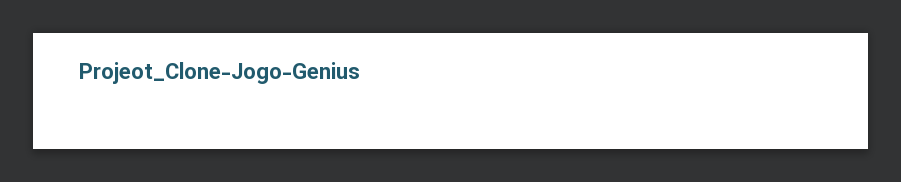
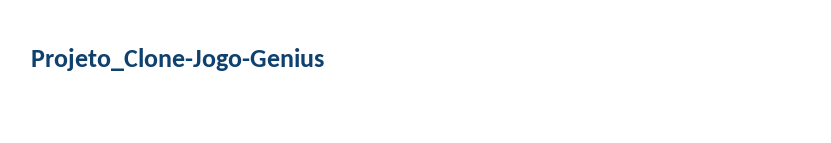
[79,62,360,84] Projeot_Clone-Jogo-Genius -> [31,48,324,71] Projeto_Clone-Jogo-Genius

